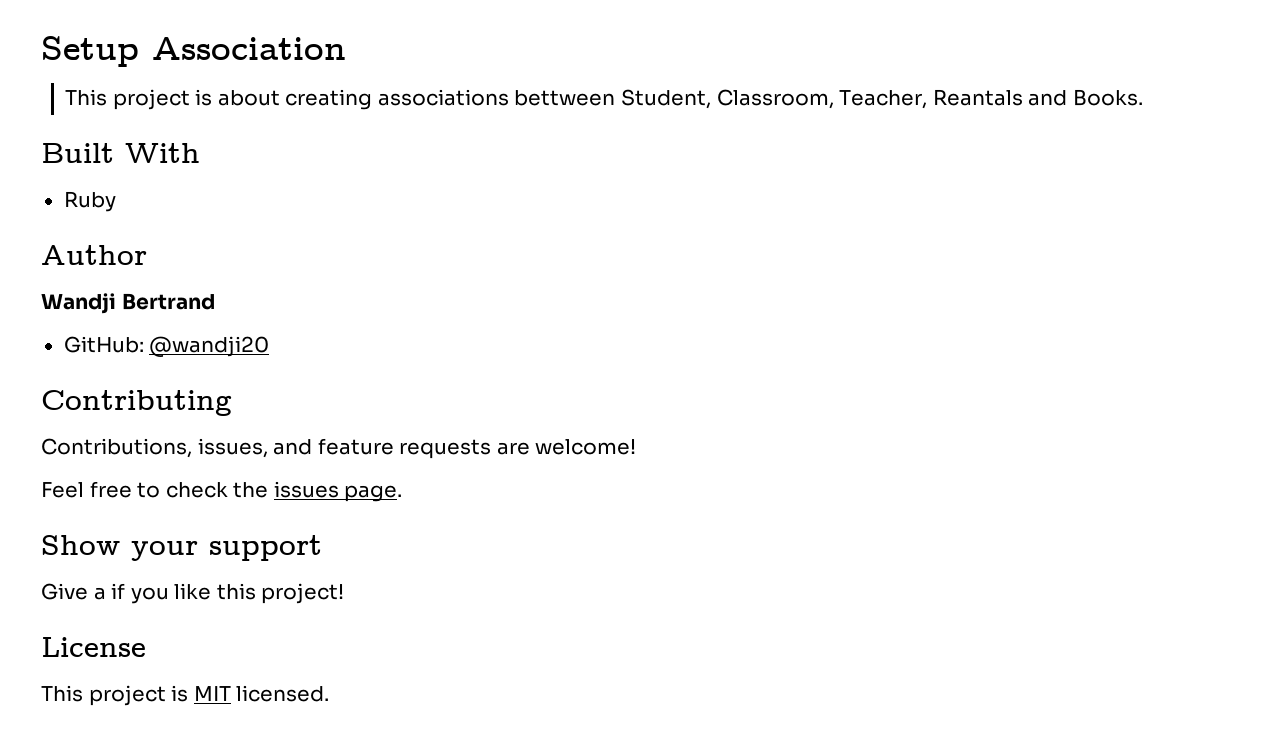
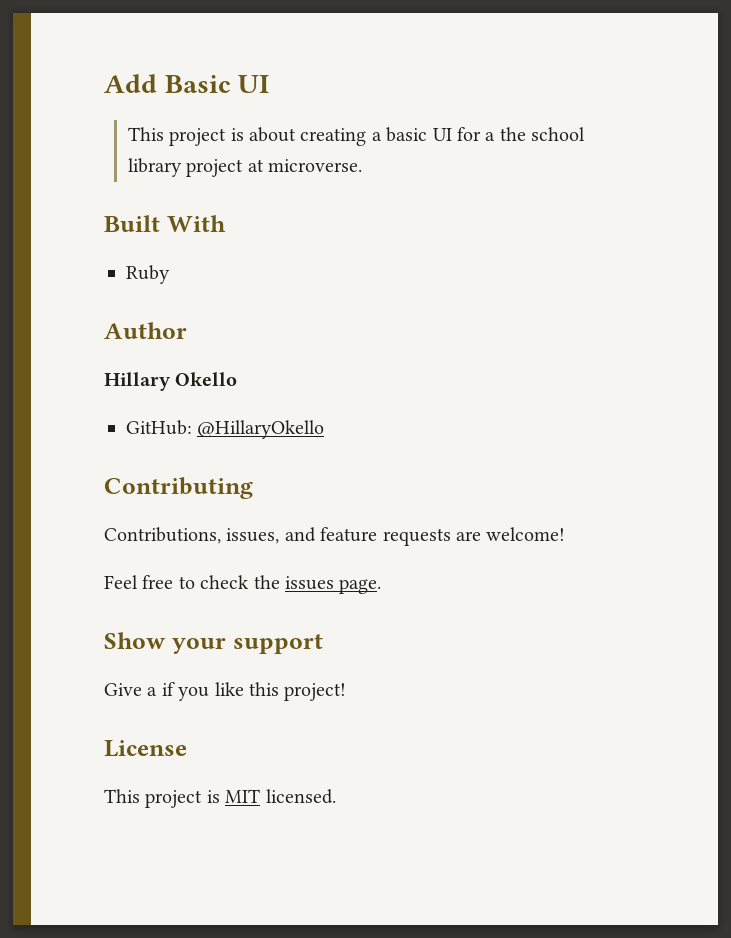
[41,36,346,67] Setup Association -> [104,74,270,93] Add Basic UI
[377,89,1143,109] associations bettween Student, Classroom, Teacher, Reantals and Books. -> [371,127,586,142] [127,158,363,177] a basic UI for a the school library project at microverse.
[41,293,215,314] Wandji Bertrand -> [104,372,238,391] Hillary Okello
[149,336,270,357] @wandji20 -> [197,420,325,439] @HillaryOkello

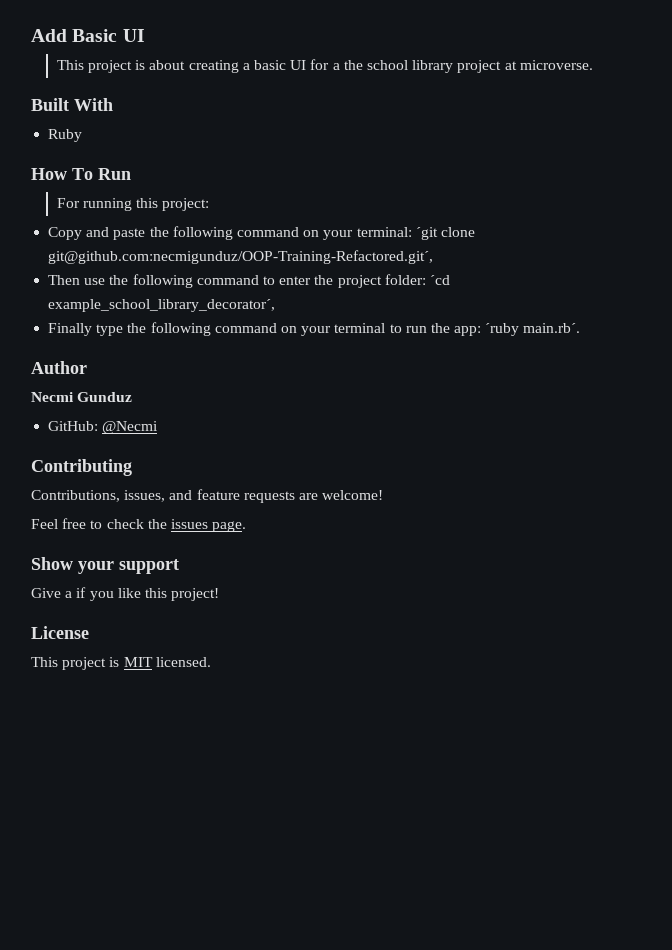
(170, 274) none -> [31,168,131,180] [56,198,210,211] [48,226,475,240] [48,250,434,264] [48,274,450,288] [48,299,276,312] [48,322,581,336] // How To Run // For running this project: // Copy and paste the following command on your terminal: ´git clone git@github.com:necmigunduz/OOP-Training-Refactored.git´, // Then use the following command to enter the project folder: ´cd example_school_library_decorator´, // Finally type the following command on your terminal to run the app: ´ruby main.rb´.
[104,372,238,391] Hillary Okello -> [31,392,133,402] Necmi Gunduz
[197,420,325,439] @HillaryOkello -> [102,421,159,434] @Necmi

